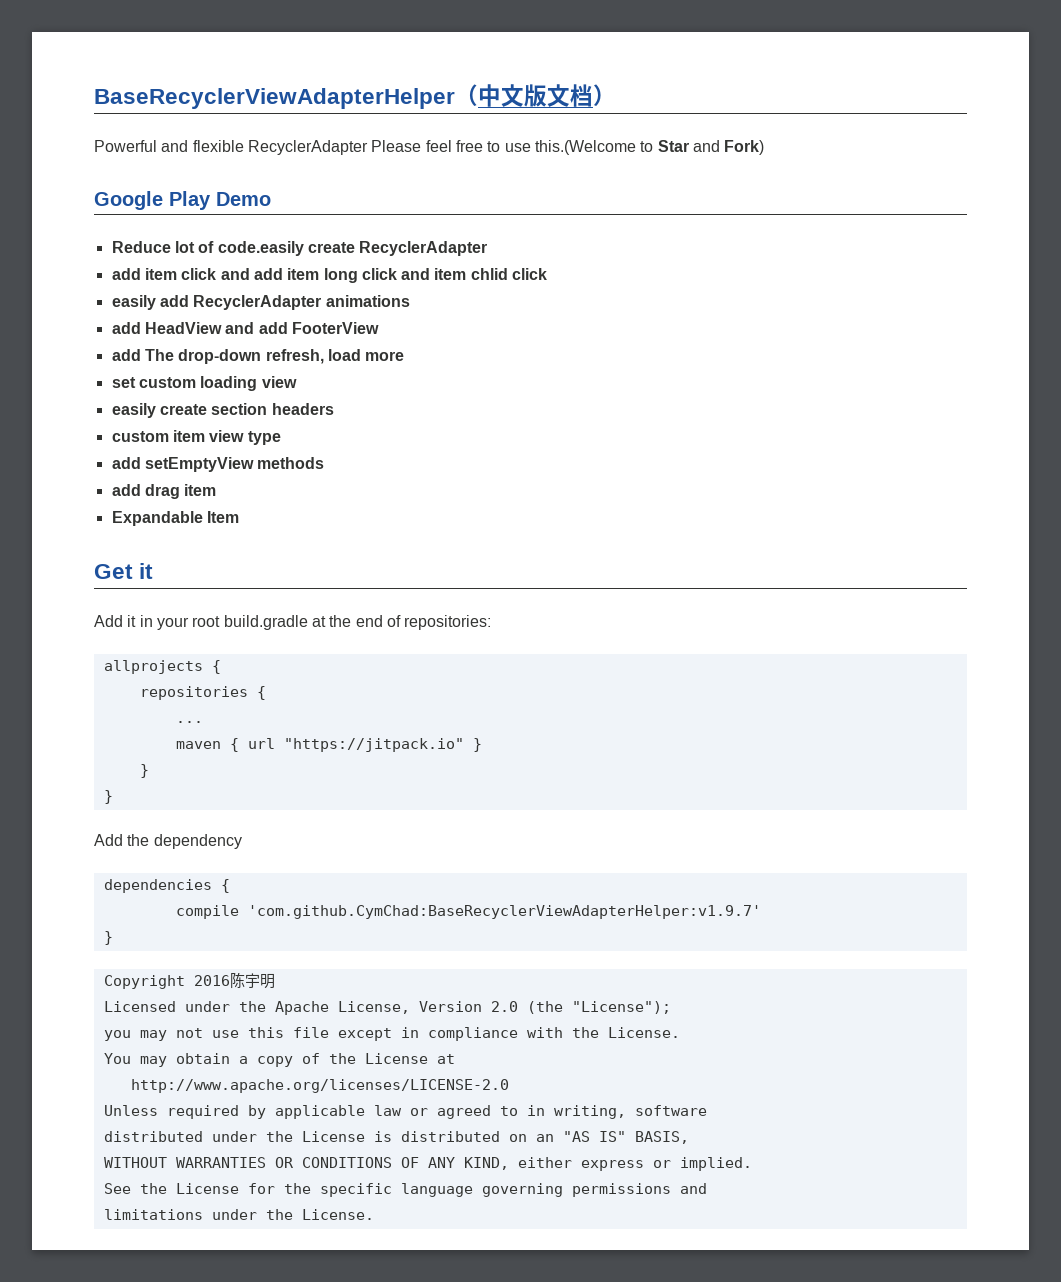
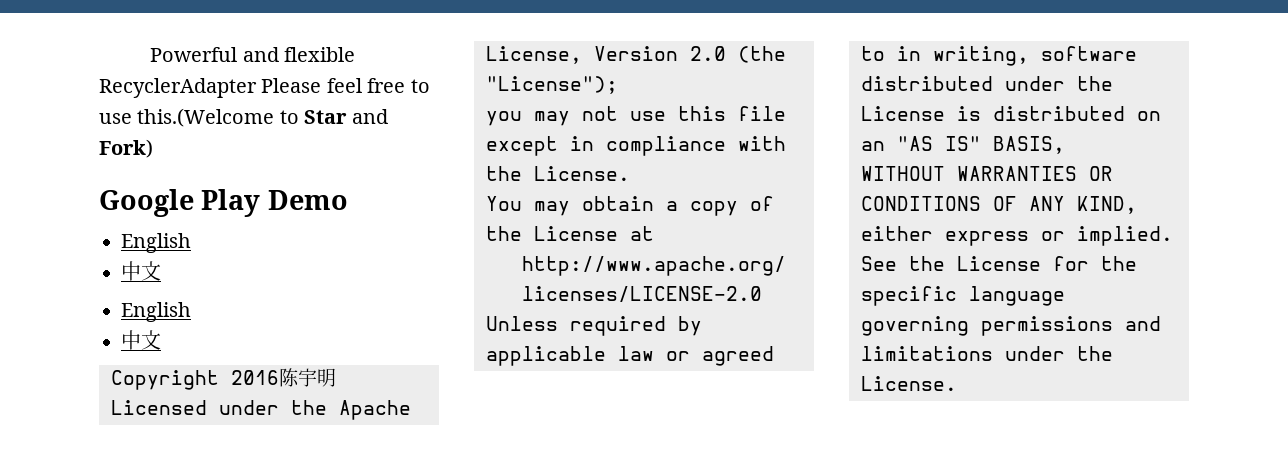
[94,84,616,109] BaseRecyclerViewAdapterHelper（中文版文档） // -> (150, 54) none
[111,241,488,256] [111,268,548,283] [111,295,410,310] [111,322,379,334] [111,349,405,364] [111,376,297,391] [111,403,334,418] [111,430,281,445] [111,457,325,472] [111,484,217,499] [111,511,239,526] [94,563,154,579] [94,615,492,630] [103,660,221,674] [139,686,266,700] [175,721,203,723] [175,738,482,752] [139,764,149,778] [103,790,113,804] [94,834,242,849] [103,879,230,893] [175,905,761,919] [103,931,113,945] Reduce lot of code.easily create RecyclerAdapter // add item click and add item long click and item chlid click // easily add RecyclerAdapter animations // add HeadView and add FooterView // add The drop-down refresh, load more // set custom loading view // easily create section headers // custom item view type // add setEmptyView methods // add drag item // Expandable Item // Get it // Add it in your root build.gradle at the end of repositories: // allprojects { // repositories { // ... // maven { url "https://jitpack.io" } // } // } // Add the dependency // dependencies { // compile 'com.github.CymChad:BaseRecyclerViewAdapterHelper:v1.9.7' // } -> [121,233,191,253] [121,261,161,281] [121,302,191,322] [121,330,161,350] English // 中文 // English // 中文

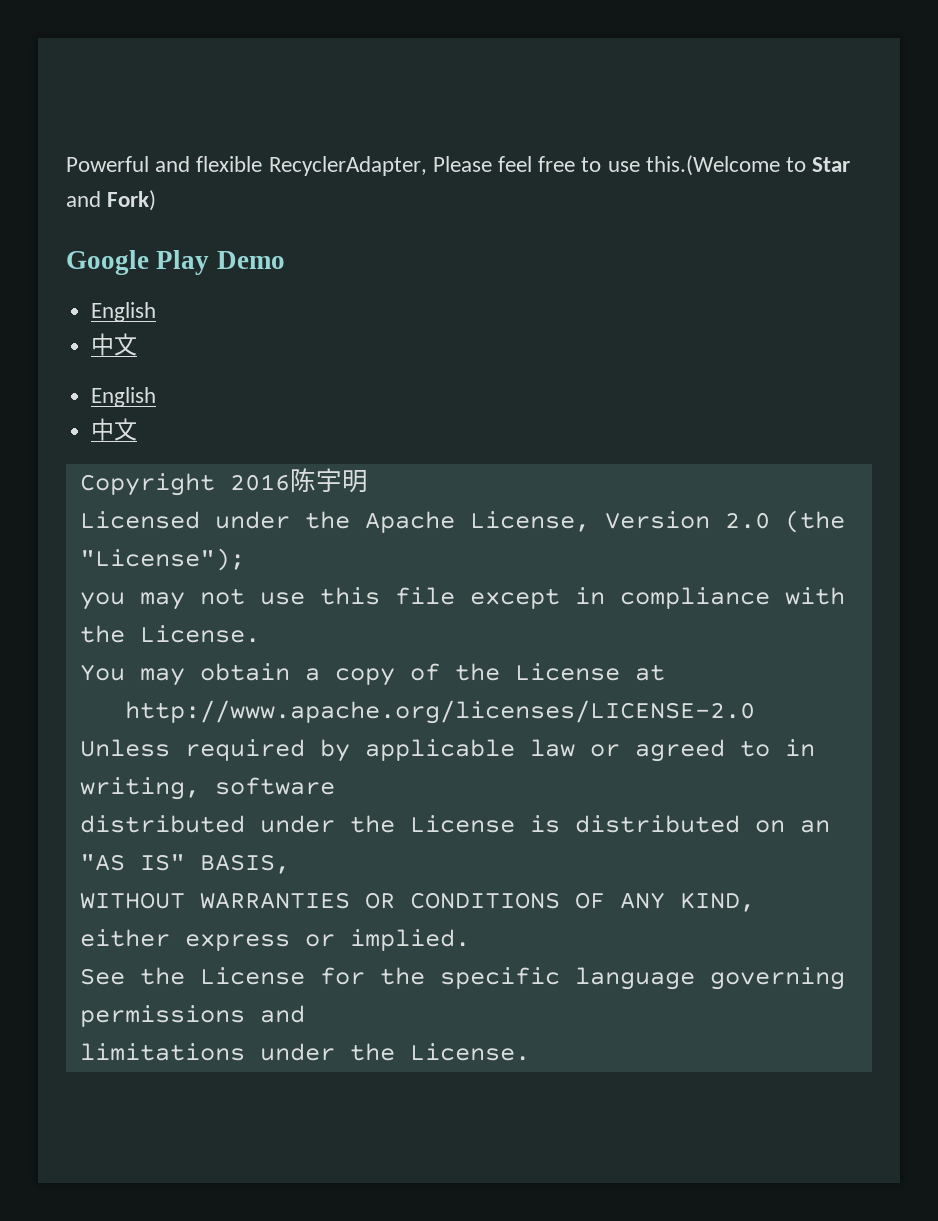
[99,78,257,98] RecyclerAdapter -> [268,156,427,176] RecyclerAdapter,

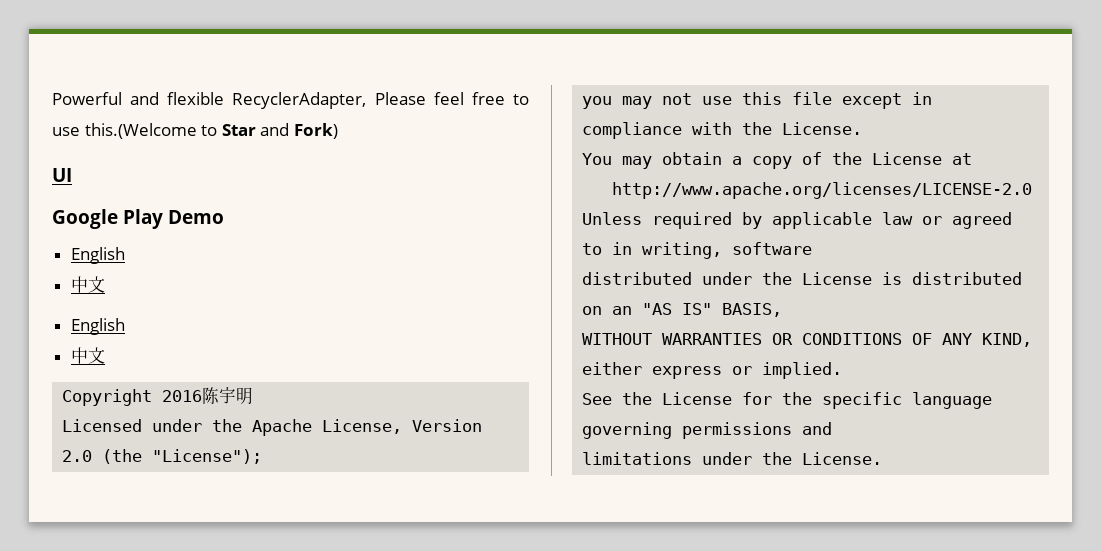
(157, 200) none -> [52,168,72,182] // UI

